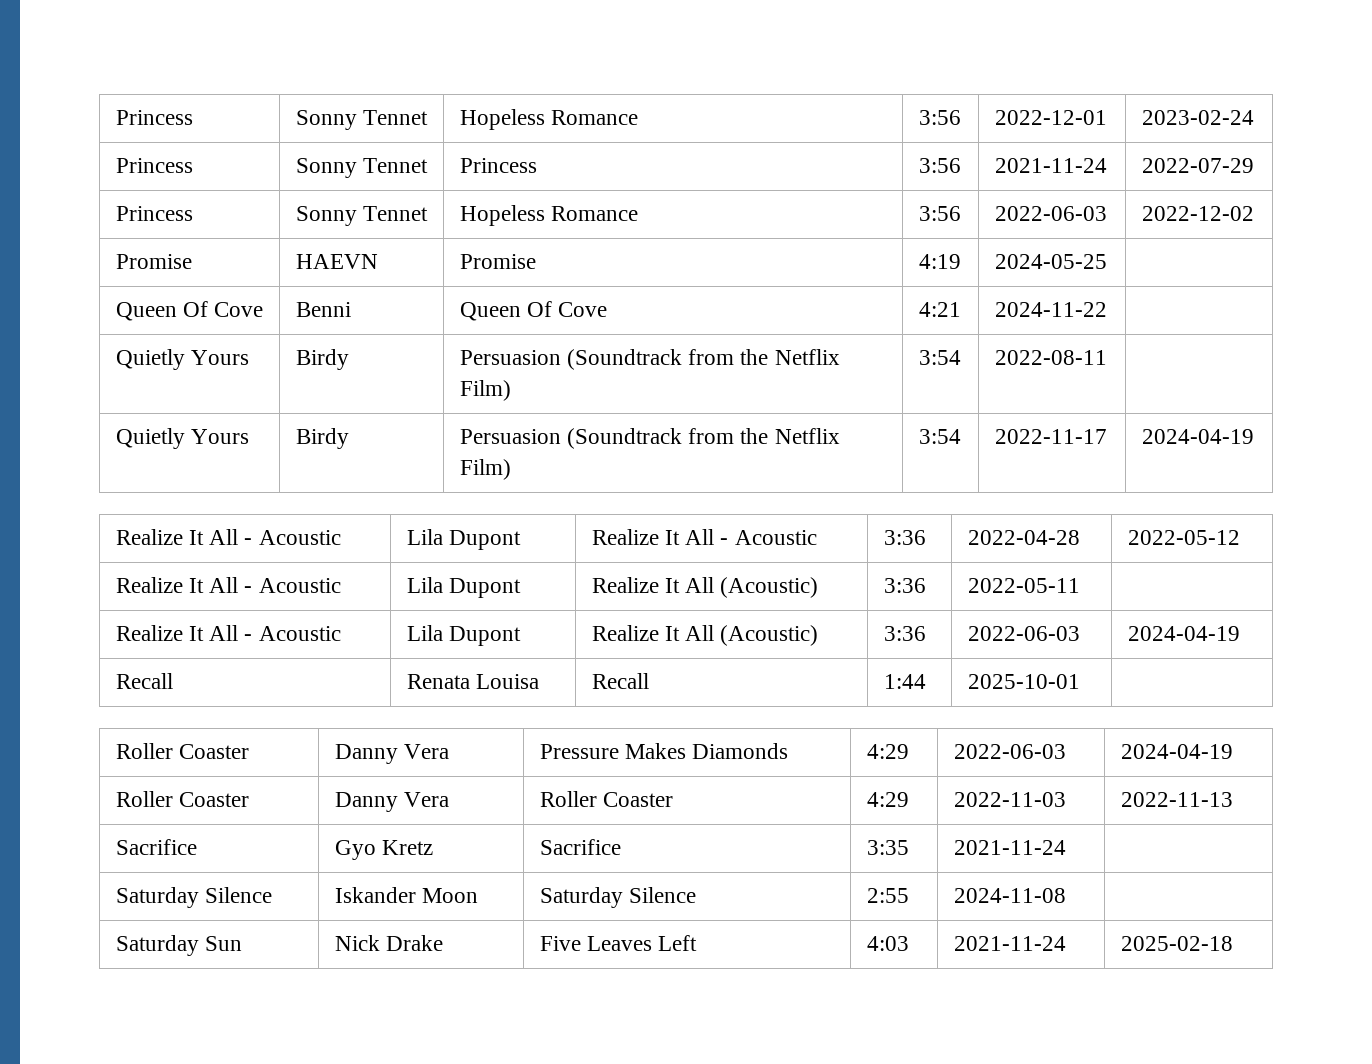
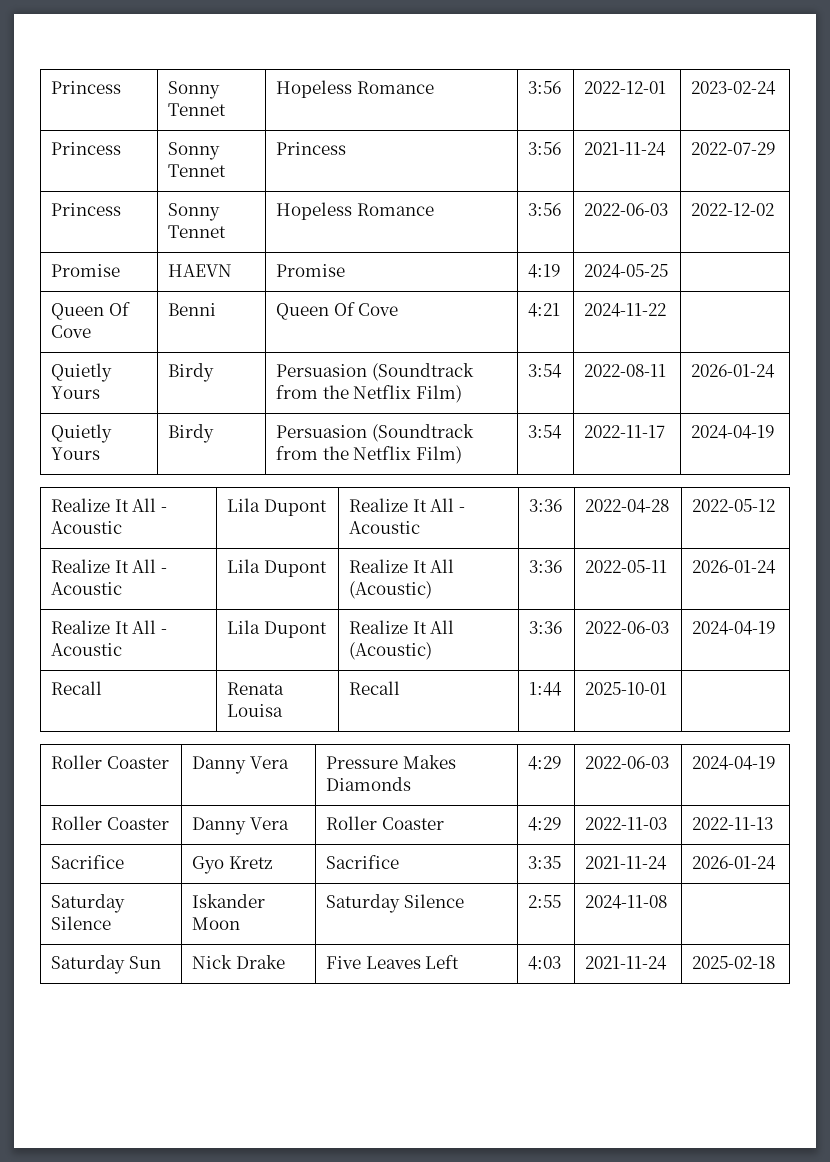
(1107, 357) none -> [691,364,776,378] 2026-01-24
(1080, 585) none -> [692,560,777,574] 2026-01-24
(1066, 847) none -> [692,856,777,870] 2026-01-24

